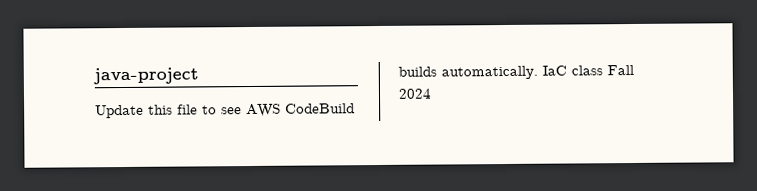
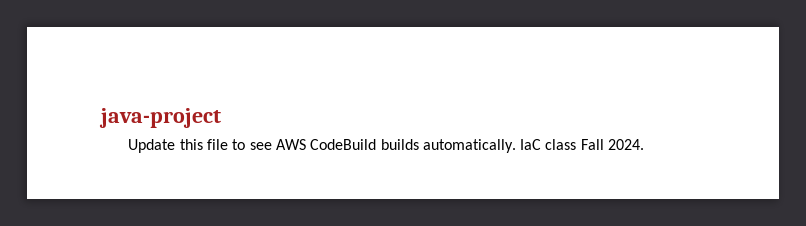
[398,88,432,99] 2024 -> [608,139,645,150] 2024.

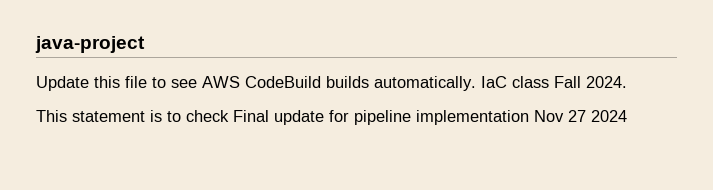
(645, 144) none -> [36,110,627,125] // This statement is to check Final update for pipeline implementation Nov 27 2024

